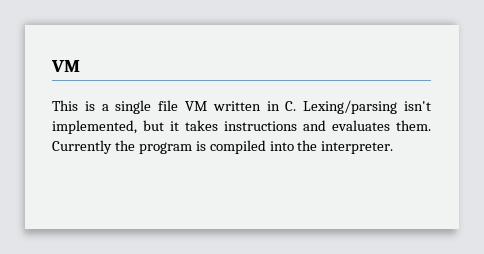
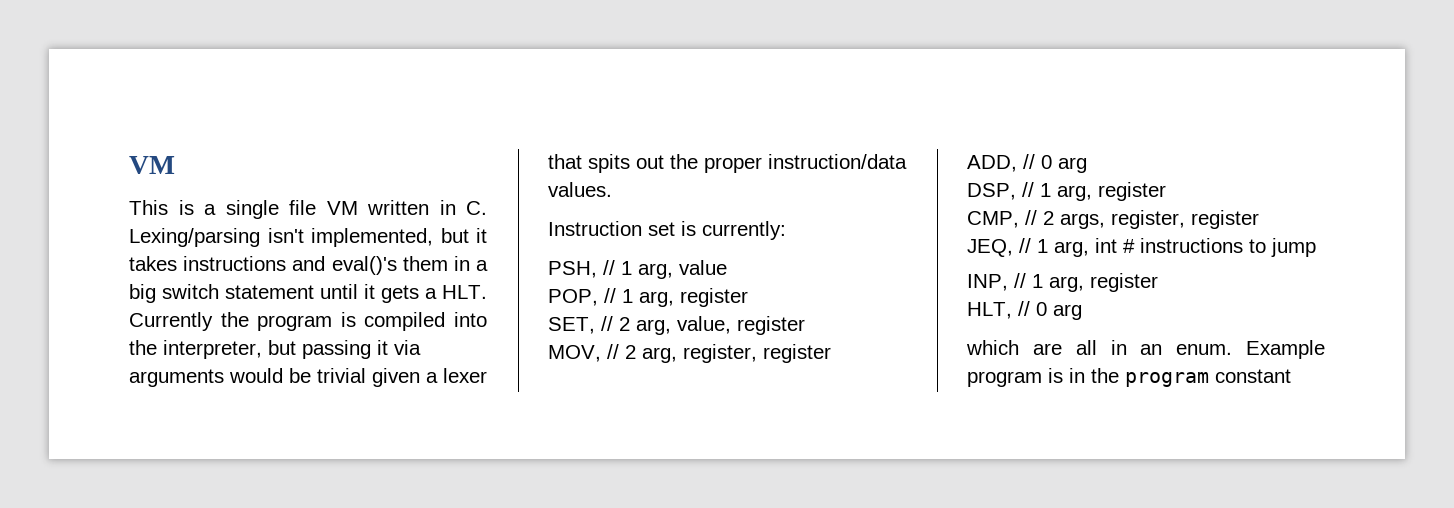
[332,120,431,131] evaluates them. -> [331,256,489,275] [129,284,487,303] eval()'s them in a big switch statement until it gets a HLT.
[321,141,394,154] interpreter. -> [163,340,421,359] [129,368,487,387] [548,154,907,173] [548,182,612,197] [548,221,786,240] [548,260,727,279] [548,288,748,307] [548,316,805,335] [548,344,831,363] [967,154,1087,173] [967,182,1166,201] [967,210,1259,229] [967,238,1316,257] [967,273,1158,292] [967,301,1082,320] [966,340,1325,359] [967,368,1291,387] interpreter, but passing it via arguments would be trivial given a lexer that spits out the proper instruction/data values. // Instruction set is currently: // PSH, // 1 arg, value // POP, // 1 arg, register // SET, // 2 arg, value, register // MOV, // 2 arg, register, register // ADD, // 0 arg // DSP, // 1 arg, register // CMP, // 2 args, register, register // JEQ, // 1 arg, int # instructions to jump // INP, // 1 arg, register // HLT, // 0 arg // which are all in an enum. Example program is in the program constant

